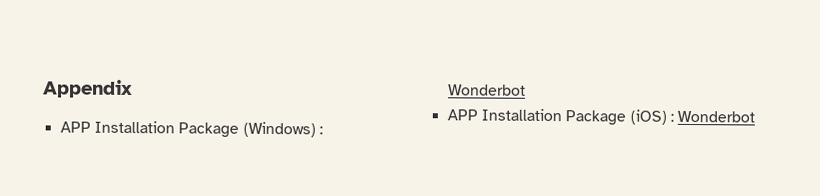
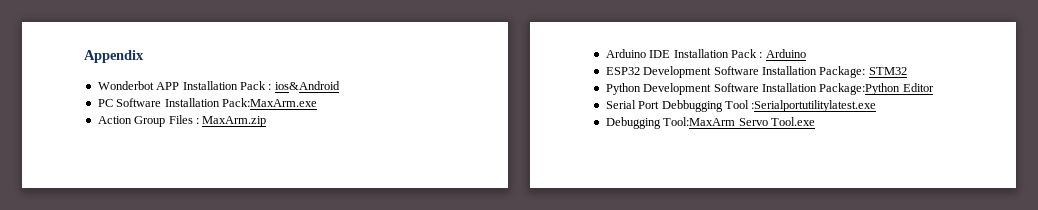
[59,120,323,138] [447,84,526,96] [446,108,756,126] APP Installation Package (Windows) : Wonderbot // APP Installation Package (iOS) : Wonderbot -> [97,81,340,90] [97,98,317,107] [97,115,267,127] [605,49,806,58] [605,66,907,78] [605,83,934,95] [605,100,877,112] [605,117,815,129] Wonderbot APP Installation Pack : ios&Android // PC Software Installation Pack:MaxArm.exe // Action Group Files : MaxArm.zip // Arduino IDE Installation Pack : Arduino // ESP32 Development Software Installation Package: STM32 // Python Development Software Installation Package:Python Editor // Serial Port Debbugging Tool :Serialportutilitylatest.exe // Debugging Tool:MaxArm Servo Tool.exe

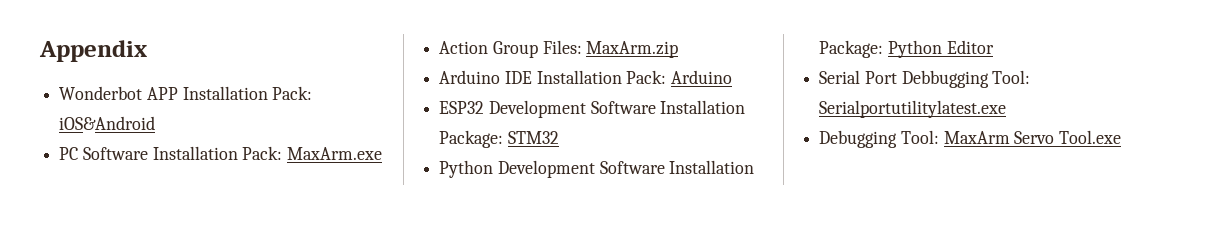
[239,81,340,90] Pack : ios&Android -> [272,86,313,100] [59,116,156,130] Pack: iOS&Android
[221,98,317,107] Pack:MaxArm.exe -> [242,146,383,160] Pack: MaxArm.exe
[168,115,199,124] Files : -> [542,40,582,54] Files:
[730,49,763,58] Pack : -> [626,70,667,84] Pack:
[819,83,901,95] Package:Python -> [819,40,942,58] Package: Python
[724,100,877,112] Tool :Serialportutilitylatest.exe -> [992,70,1031,84] [819,100,1007,118] Tool: Serialportutilitylatest.exe
[663,117,736,126] Tool:MaxArm -> [900,130,1010,144] Tool: MaxArm

